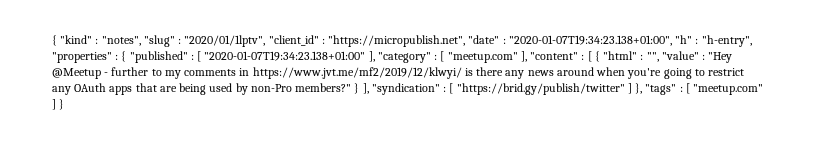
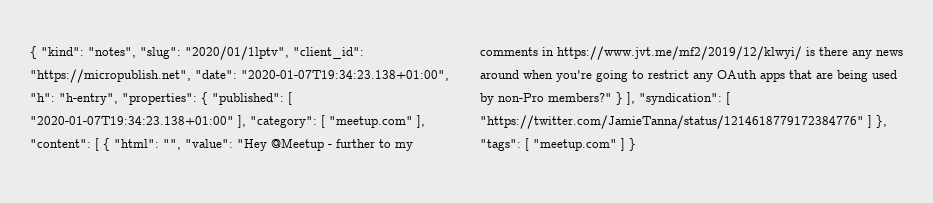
[52,35,752,47] [52,51,194,63] { "kind" : "notes", "slug" : "2020/01/1lptv", "client_id" : "https://micropublish.net", "date" : "2020-01-07T19:34:23.138+01:00", "h" : "h-entry", "properties" : { "published" : -> [30,46,364,60] [30,69,449,83] [30,92,284,105] { "kind": "notes", "slug": "2020/01/1lptv", "client_id": "https://micropublish.net", "date": "2020-01-07T19:34:23.138+01:00", "h": "h-entry", "properties": { "published":
[377,52,438,63] "category" : -> [250,116,317,128] "category":
[530,51,706,62] "content" : [ { "html" : "", "value" : -> [30,138,233,151] "content": [ { "html": "", "value":
[371,83,683,95] "syndication" : [ "https://brid.gy/publish/twitter" ] }, "tags" : -> [639,92,730,105] [480,115,887,129] [480,139,521,151] "syndication": [ "https://twitter.com/JamieTanna/status/1214618779172384776" ] }, "tags":

